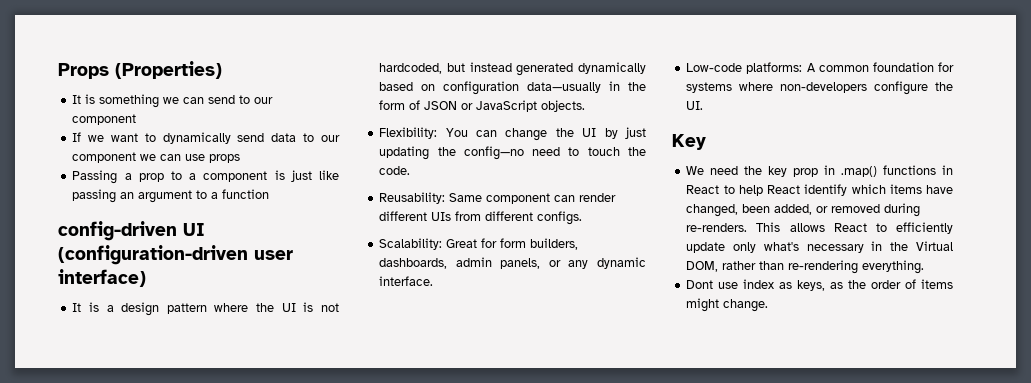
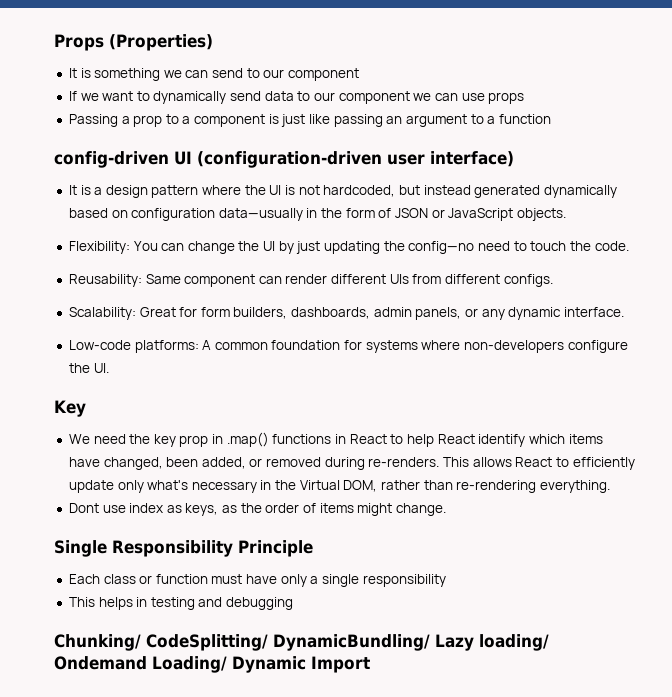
(769, 305) none -> [54,540,313,557] [68,574,446,587] [68,597,294,610] [54,634,549,651] [54,656,370,673] // Single Responsibility Principle // Each class or function must have only a single responsibility // This helps in testing and debugging // Chunking/ CodeSplitting/ DynamicBundling/ Lazy loading/ Ondemand Loading/ Dynamic Import

